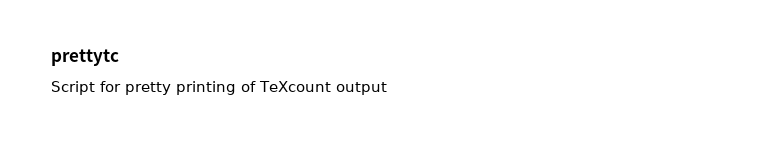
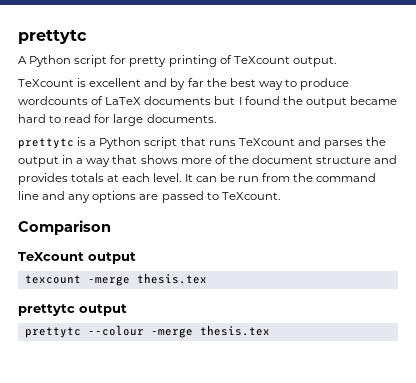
[51,81,95,95] Script -> [18,55,108,67] A Python script
[335,82,387,95] output -> [292,56,336,67] [18,78,350,90] [18,96,397,108] [18,114,216,126] [18,137,387,149] [18,155,398,167] [18,173,377,185] [18,191,280,203] [18,220,111,235] [18,252,136,264] [24,273,207,286] [18,304,127,316] [24,325,270,338] output. // TeXcount is excellent and by far the best way to produce wordcounts of LaTeX documents but I found the output became hard to read for large documents. // prettytc is a Python script that runs TeXcount and parses the output in a way that shows more of the document structure and provides totals at each level. It can be run from the command line and any options are passed to TeXcount. // Comparison // TeXcount output // texcount -merge thesis.tex // prettytc output // prettytc --colour -merge thesis.tex

